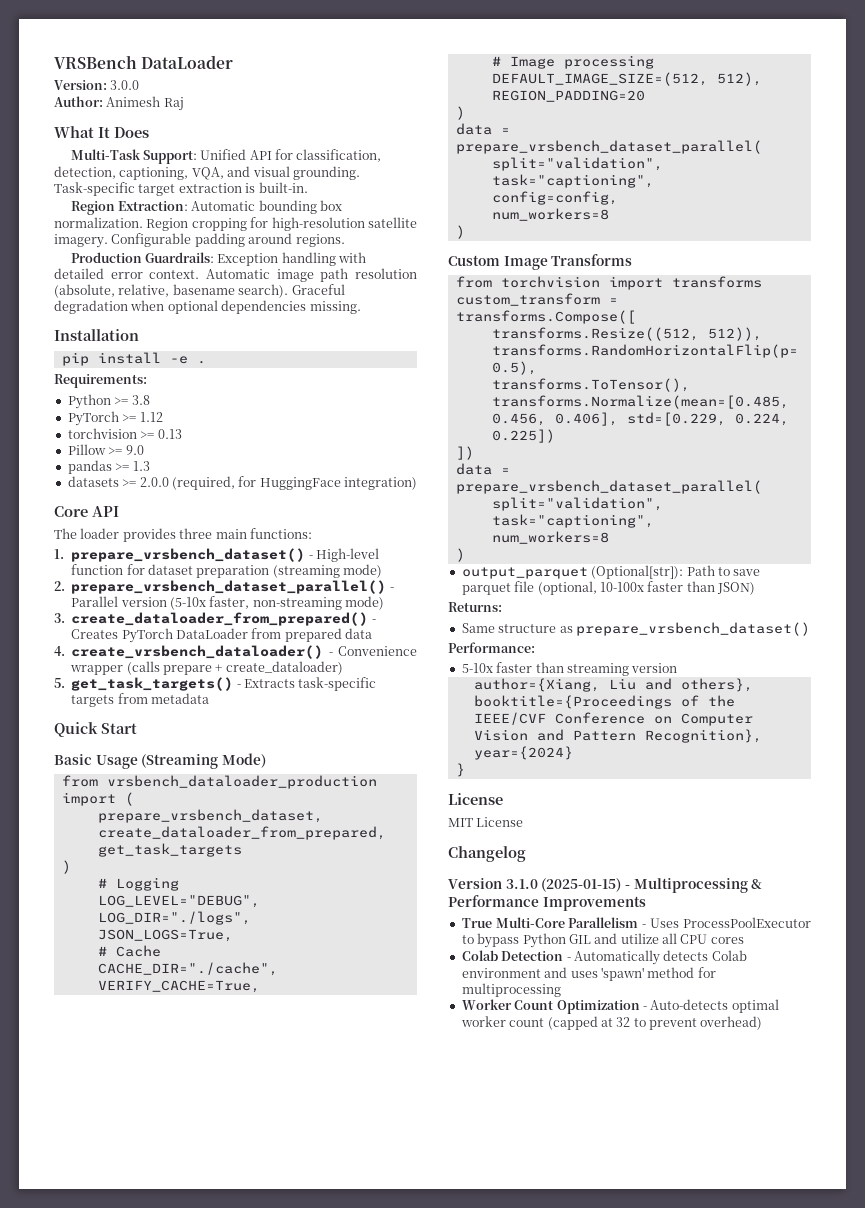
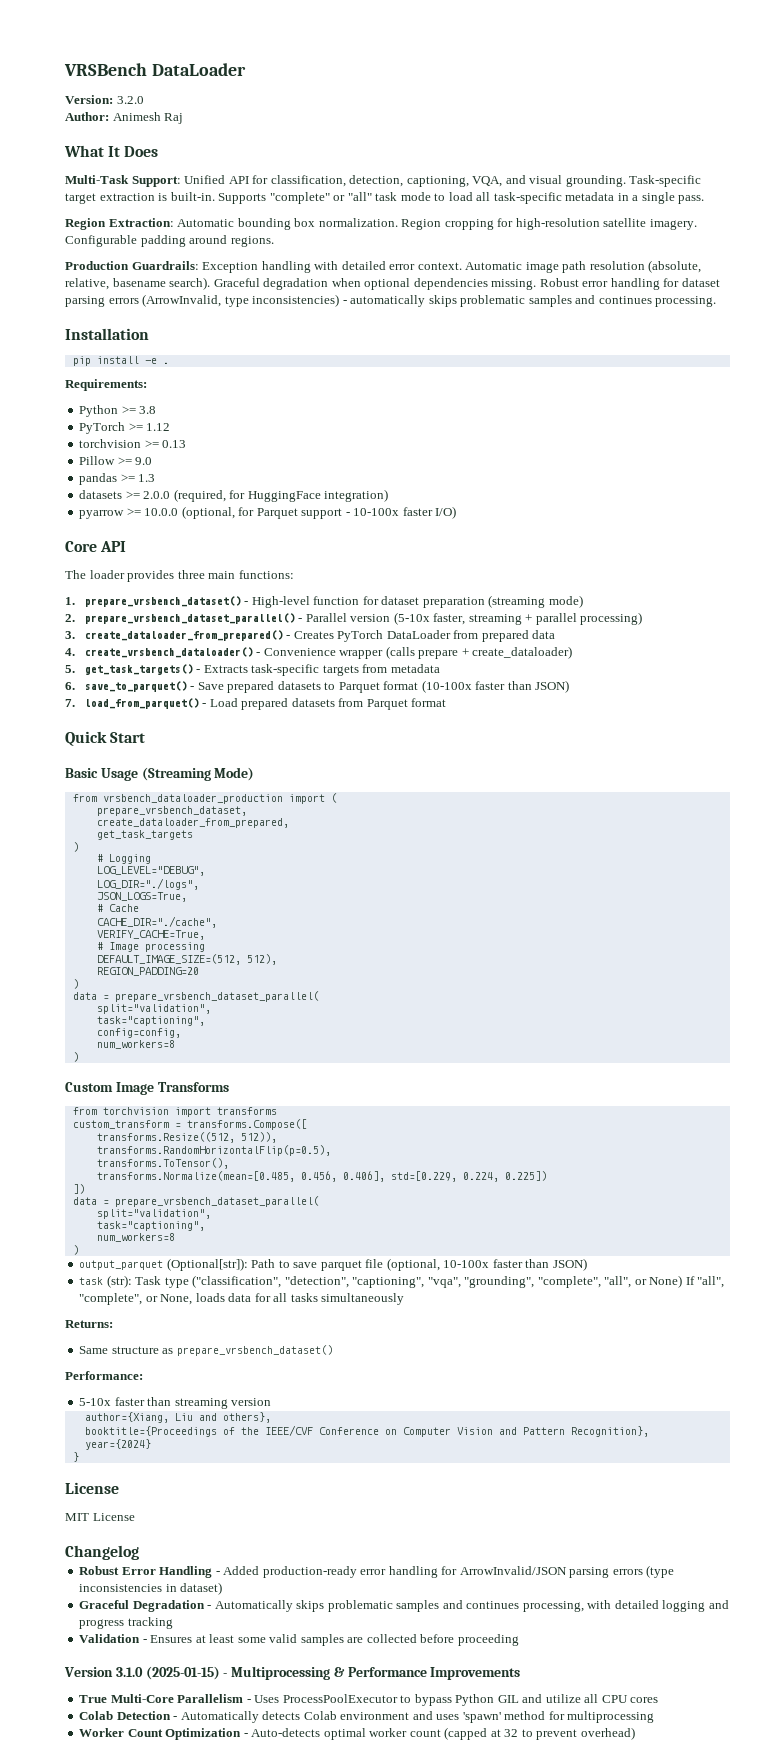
[110,80,140,90] 3.0.0 -> [116,96,144,104] 3.2.0
(308, 187) none -> [218,192,705,204] Supports "complete" or "all" task mode to load all task-specific metadata in a single pass.
(361, 307) none -> [539,278,720,290] [65,294,717,307] Robust error handling for dataset parsing errors (ArrowInvalid, type inconsistencies) - automatically skips problematic samples and continues processing.
(417, 483) none -> [79,506,457,519] // pyarrow >= 10.0.0 (optional, for Parquet support - 10-100x faster I/O)
[252,596,385,610] non-streaming mode) -> [468,612,643,625] streaming + parallel processing)
(210, 698) none -> [65,680,570,693] [65,698,447,710] // 6. save_to_parquet() - Save prepared datasets to Parquet format (10-100x faster than JSON) // 7. load_from_parquet() - Load prepared datasets from Parquet format
(755, 588) none -> [79,1275,725,1288] [79,1293,405,1305] // task (str): Task type ("classification", "detection", "captioning", "vqa", "grounding", "complete", "all", or None) If "all", "complete", or None, loads data for all tasks simultaneously
(526, 854) none -> [79,1565,675,1578] [79,1582,223,1595] [79,1600,729,1612] [79,1617,173,1629] [79,1634,519,1646] // Robust Error Handling - Added production-ready error handling for ArrowInvalid/JSON parsing errors (type inconsistencies in dataset) // Graceful Degradation - Automatically skips problematic samples and continues processing, with detailed logging and progress tracking // Validation - Ensures at least some valid samples are collected before proceeding

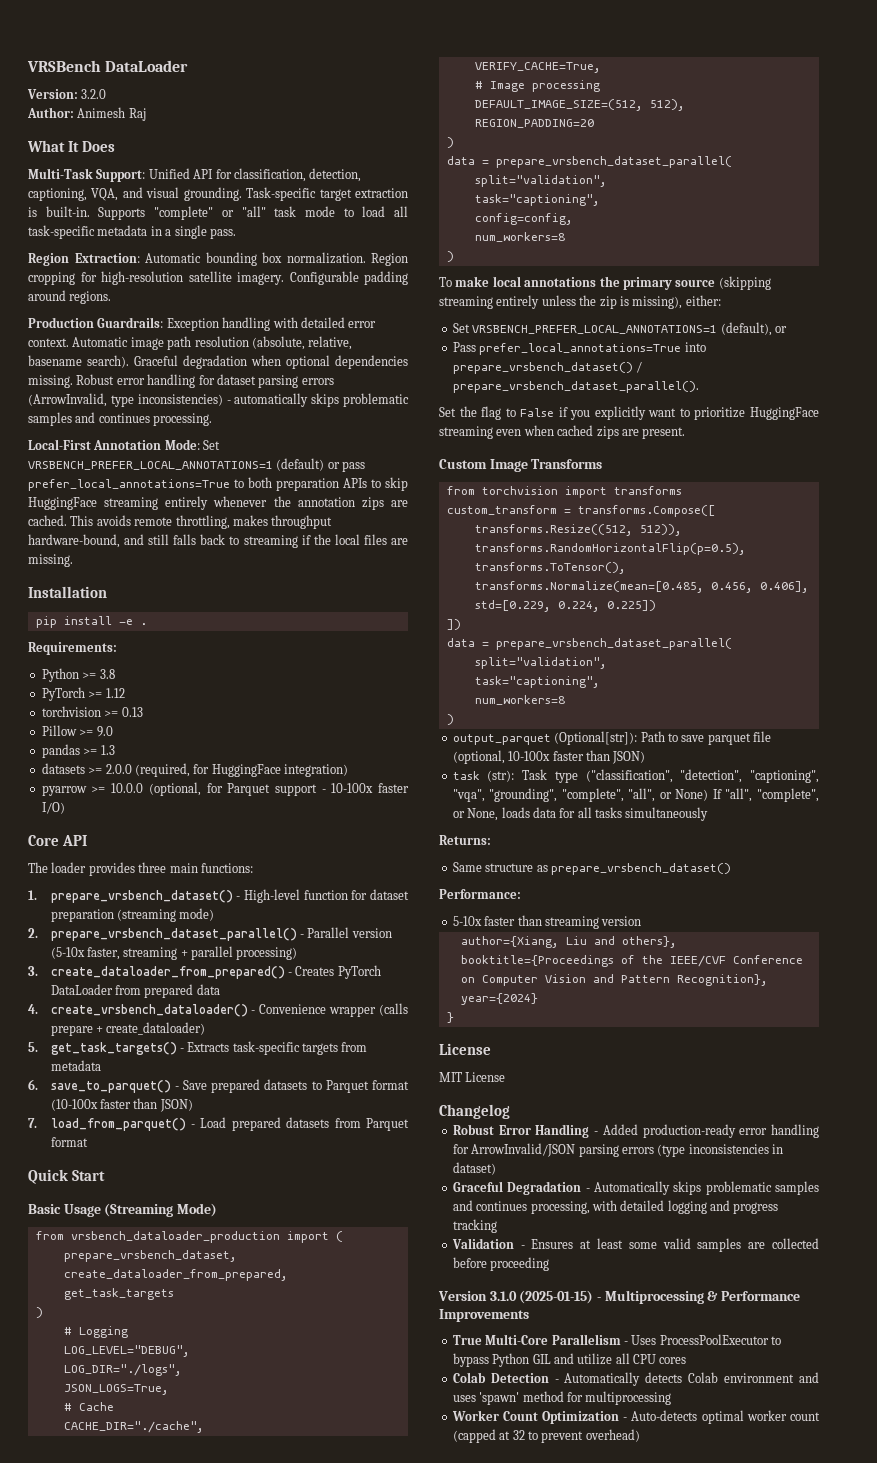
(717, 301) none -> [28,439,221,450] [28,458,366,472] [28,477,408,491] [28,496,409,510] [28,515,333,529] [28,534,408,548] [28,554,73,567] // Local-First Annotation Mode: Set VRSBENCH_PREFER_LOCAL_ANNOTATIONS=1 (default) or pass prefer_local_annotations=True to both preparation APIs to skip HuggingFace streaming entirely whenever the annotation zips are cached. This avoids remote throttling, makes throughput hardware-bound, and still falls back to streaming if the local files are missing.
(79, 1057) none -> [439,276,771,290] [439,295,721,309] [452,322,787,336] [452,342,706,355] [452,361,643,374] [452,381,699,393] [439,406,819,420] [439,425,686,439] // To make local annotations the primary source (skipping streaming entirely unless the zip is missing), either: // Set VRSBENCH_PREFER_LOCAL_ANNOTATIONS=1 (default), or // Pass prefer_local_annotations=True into prepare_vrsbench_dataset() / prepare_vrsbench_dataset_parallel(). // Set the flag to False if you explicitly want to prioritize HuggingFace streaming even when cached zips are present.

